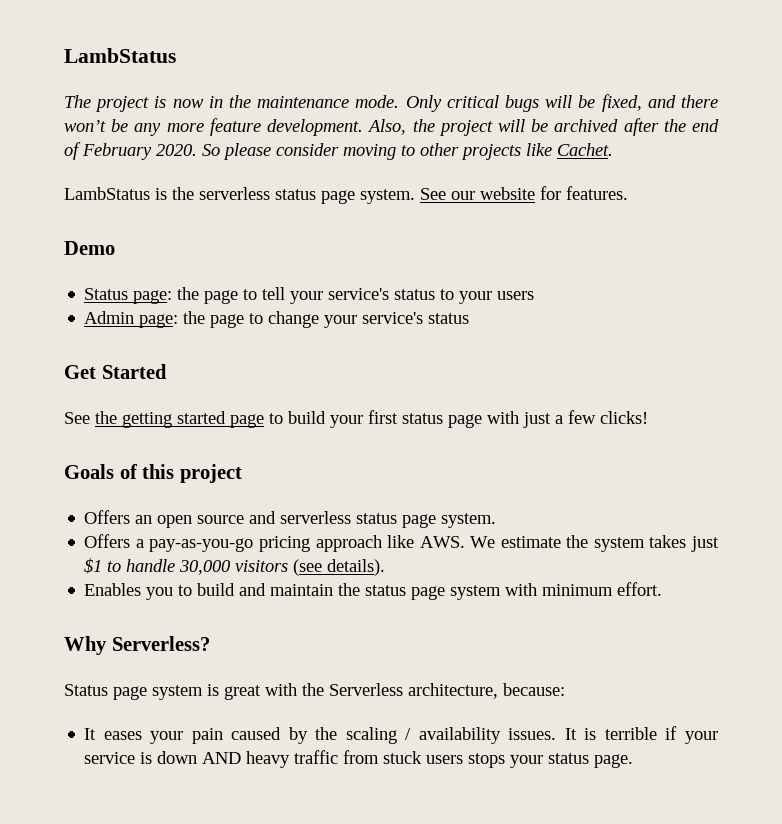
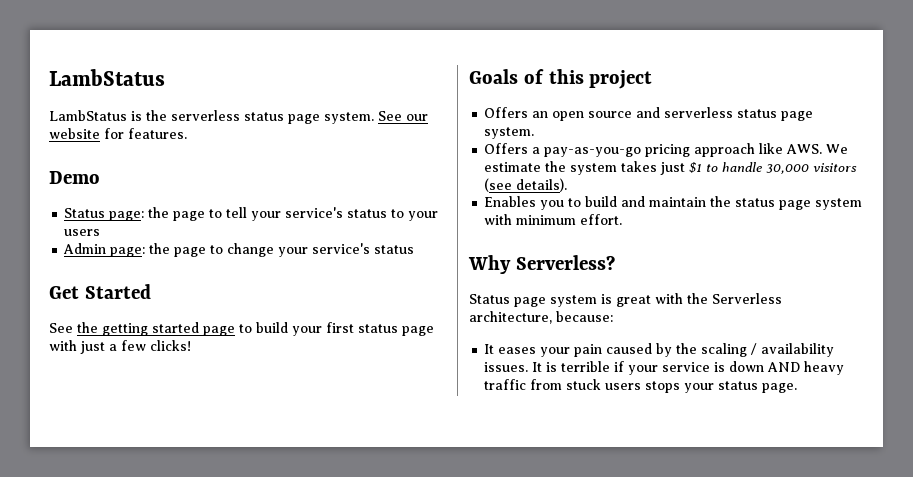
[64,48,176,63] [64,94,719,112] [64,118,719,136] [64,142,613,160] LambStatus // The project is now in the maintenance mode. Only critical bugs will be fixed, and there won’t be any more feature development. Also, the project will be archived after the end of February 2020. So please consider moving to other projects like Cachet. -> [49,69,165,86] LambStatus

